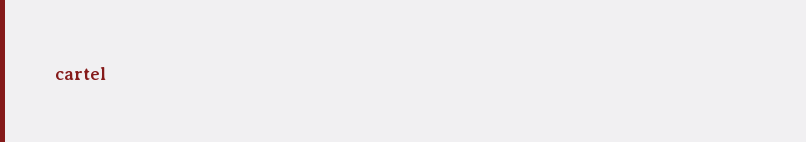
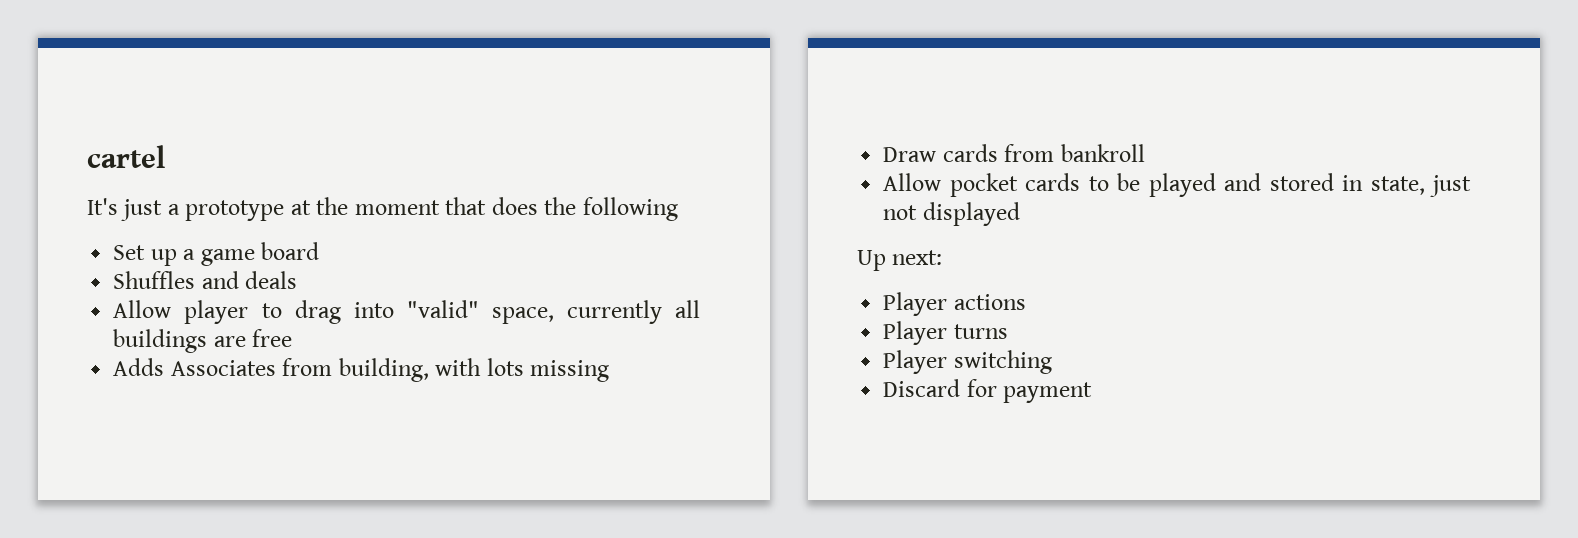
(106, 73) none -> [87,197,678,221] [113,242,320,266] [113,271,298,289] [113,300,700,324] [113,329,293,353] [113,358,610,382] [883,144,1145,162] [883,173,1471,197] [883,202,1020,226] [857,250,943,271] [883,292,1026,316] [883,321,1008,345] [883,350,1052,374] [883,379,1093,403] // It's just a prototype at the moment that does the following // Set up a game board // Shuffles and deals // Allow player to drag into "valid" space, currently all buildings are free // Adds Associates from building, with lots missing // Draw cards from bankroll // Allow pocket cards to be played and stored in state, just not displayed // Up next: // Player actions // Player turns // Player switching // Discard for payment

